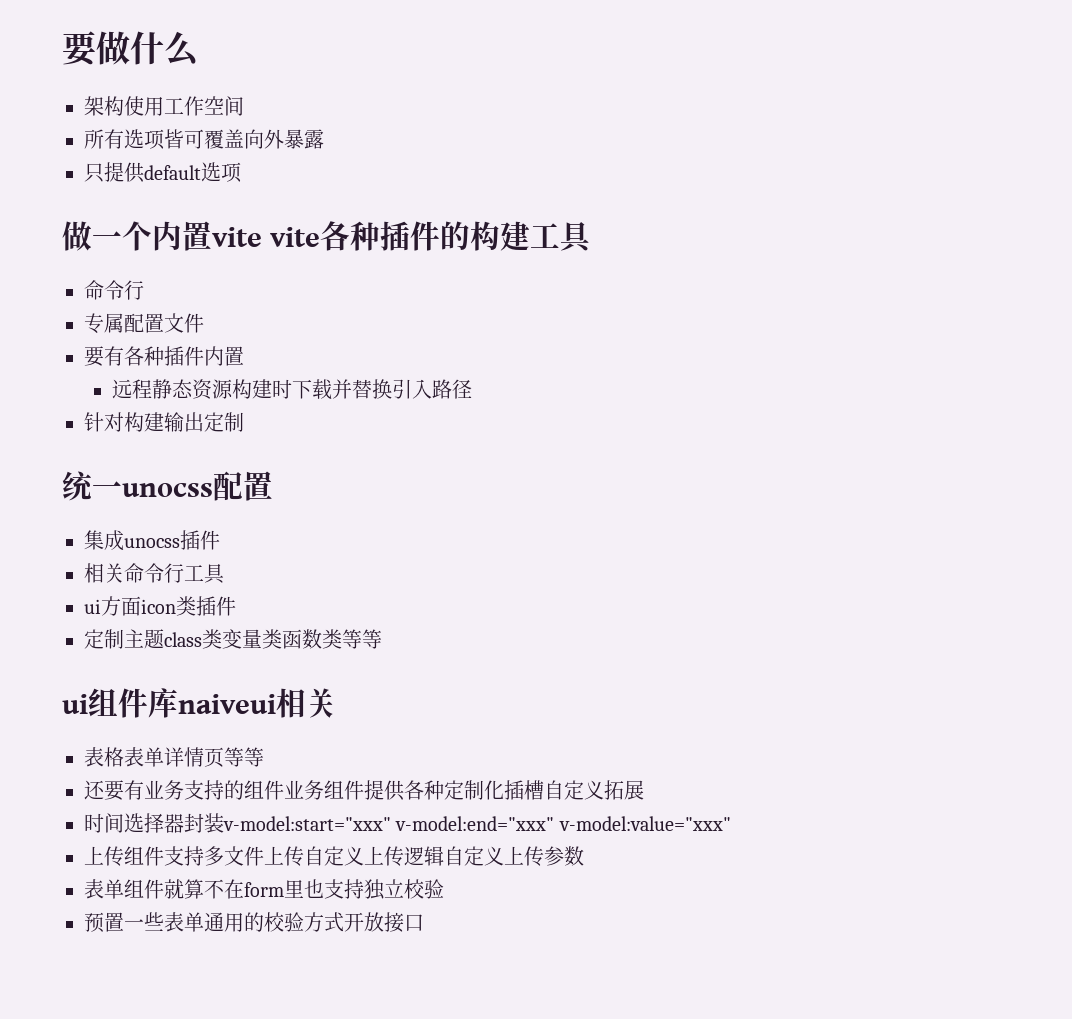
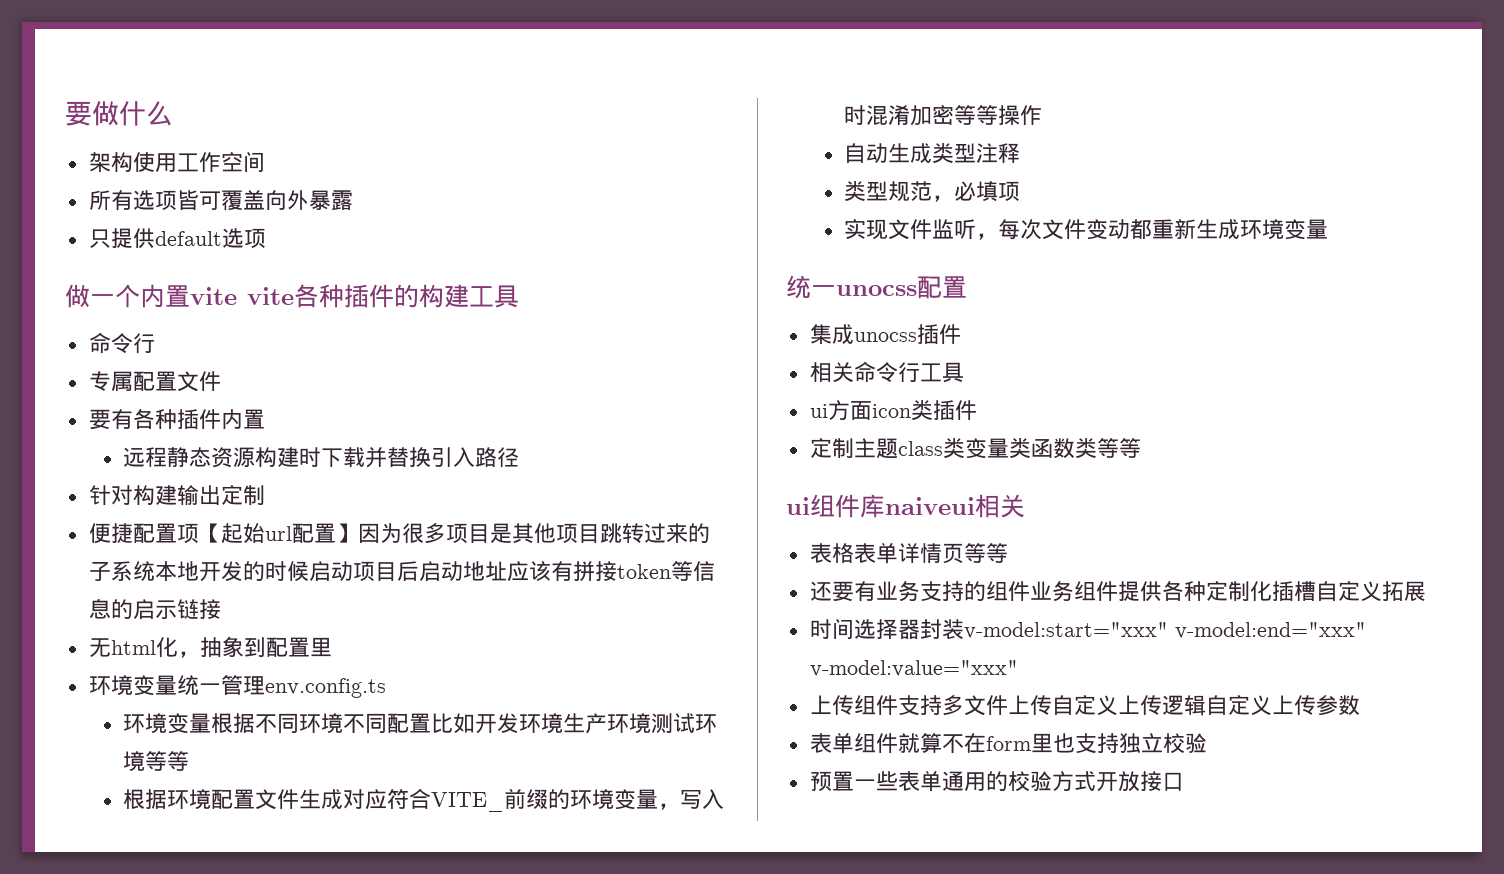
(244, 422) none -> [88,523,710,544] [88,561,715,582] [88,598,221,620] [88,636,332,658] [88,675,386,698] [122,713,717,734] [122,751,189,772] [122,788,724,812] [843,105,1042,126] [843,143,1020,163] [843,181,1020,202] [843,219,1328,240] // 便捷配置项【起始url配置】因为很多项目是其他项目跳转过来的子系统本地开发的时候启动项目后启动地址应该有拼接token等信息的启示链接 // 无html化，抽象到配置里 // 环境变量统一管理env.config.ts // 环境变量根据不同环境不同配置比如开发环境生产环境测试环境等等 // 根据环境配置文件生成对应符合VITE_前缀的环境变量，写入时混淆加密等等操作 // 自动生成类型注释 // 类型规范，必填项 // 实现文件监听，每次文件变动都重新生成环境变量

